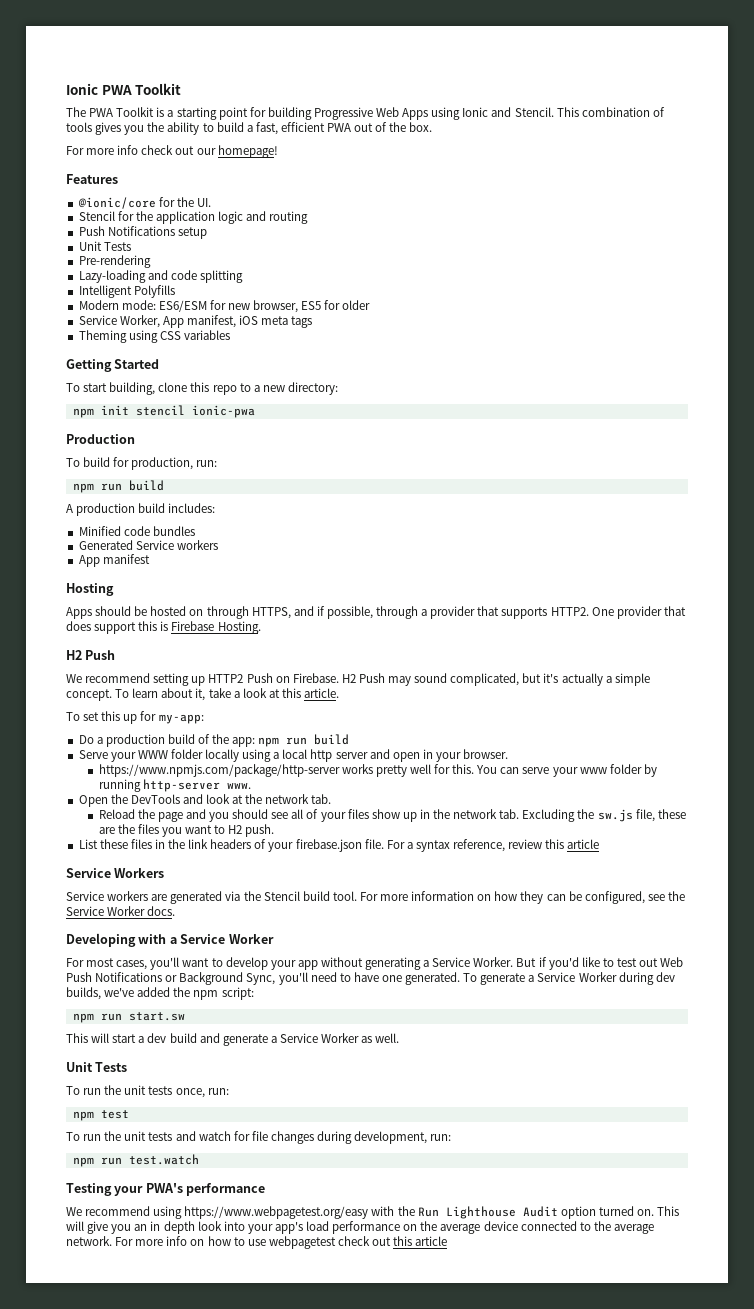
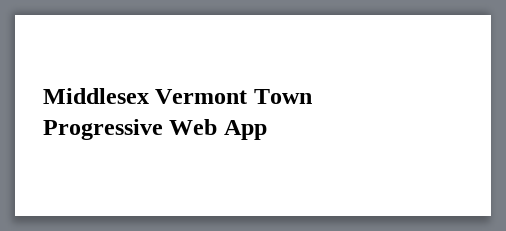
[66,83,182,95] [66,107,665,120] [66,122,433,135] [66,145,278,158] [66,174,118,184] [77,197,211,209] [78,211,309,224] [78,226,207,239] [78,241,131,251] [78,255,151,268] [78,270,243,283] [78,285,175,298] [78,300,371,313] [78,315,313,328] [78,330,230,343] [66,359,160,372] [66,382,338,395] [72,405,255,418] [66,434,135,444] [66,457,218,470] [72,480,164,493] [66,503,216,516] [78,526,195,536] [78,540,218,550] [78,554,150,567] [66,583,114,596] [66,606,686,619] [66,621,261,634] [66,650,116,660] [66,673,650,686] [66,688,340,701] [66,711,204,724] [78,734,350,747] [78,749,509,762] [98,764,657,777] [98,779,251,792] [78,794,332,807] [98,809,686,822] [98,824,275,837] [78,839,600,852] [66,868,165,878] [66,891,685,904] [66,906,176,916] [66,933,274,947] [66,957,684,970] [66,972,675,985] [66,987,254,1000] [72,1012,185,1023] [66,1033,400,1046] [66,1062,128,1072] [66,1085,229,1098] [72,1110,129,1121] [66,1131,452,1144] [72,1154,199,1167] [66,1183,266,1196] [66,1206,680,1219] [66,1221,654,1234] [66,1236,448,1249] Ionic PWA Toolkit // The PWA Toolkit is a starting point for building Progressive Web Apps using Ionic and Stencil. This combination of tools gives you the ability to build a fast, efficient PWA out of the box. // For more info check out our homepage! // Features // @ionic/core for the UI. // Stencil for the application logic and routing // Push Notifications setup // Unit Tests // Pre-rendering // Lazy-loading and code splitting // Intelligent Polyfills // Modern mode: ES6/ESM for new browser, ES5 for older // Service Worker, App manifest, iOS meta tags // Theming using CSS variables // Getting Started // To start building, clone this repo to a new directory: // npm init stencil ionic-pwa // Production // To build for production, run: // npm run build // A production build includes: // Minified code bundles // Generated Service workers // App manifest // Hosting // Apps should be hosted on through HTTPS, and if possible, through a provider that supports HTTP2. One provider that does support this is Firebase Hosting. // H2 Push // We recommend setting up HTTP2 Push on Firebase. H2 Push may sound complicated, but it's actually a simple concept. To learn about it, take a look at this article. // To set this up for my-app: // Do a production build of the app: npm run build // Serve your WWW folder locally using a local http server and open in your browser. // https://www.npmjs.com/package/http-server works pretty well for this. You can serve your www folder by running http-server www. // Open the DevTools and look at the network tab. // Reload the page and you should see all of your files show up in the network tab. Excluding the sw.js file, these are the files you want to H2 push. // List these files in the link headers of your firebase.json file. For a syntax reference, review this article // Service Workers // Service workers are generated via the Stencil build tool. For more information on how they can be configured, see the Service Worker docs. // Developing with a Service Worker // For most cases, you'll want to develop your app without generating a Service Worker. But if you'd like to test out Web Push Notifications or Background Sync, you'll need to have one generated. To generate a Service Worker during dev builds, we've added the npm script: // npm run start.sw // This will start a dev build and generate a Service Worker as well. // Unit Tests // To run the unit tests once, run: // npm test // To run the unit tests and watch for file changes during development, run: // npm run test.watch // Testing your PWA's performance // We recommend using https://www.webpagetest.org/easy with the Run Lighthouse Audit option turned on. This will give you an in depth look into your app's load performance on the average device connected to the average network. For more info on how to use webpagetest check out this article -> [43,88,312,104] [43,119,267,140] Middlesex Vermont Town Progressive Web App

